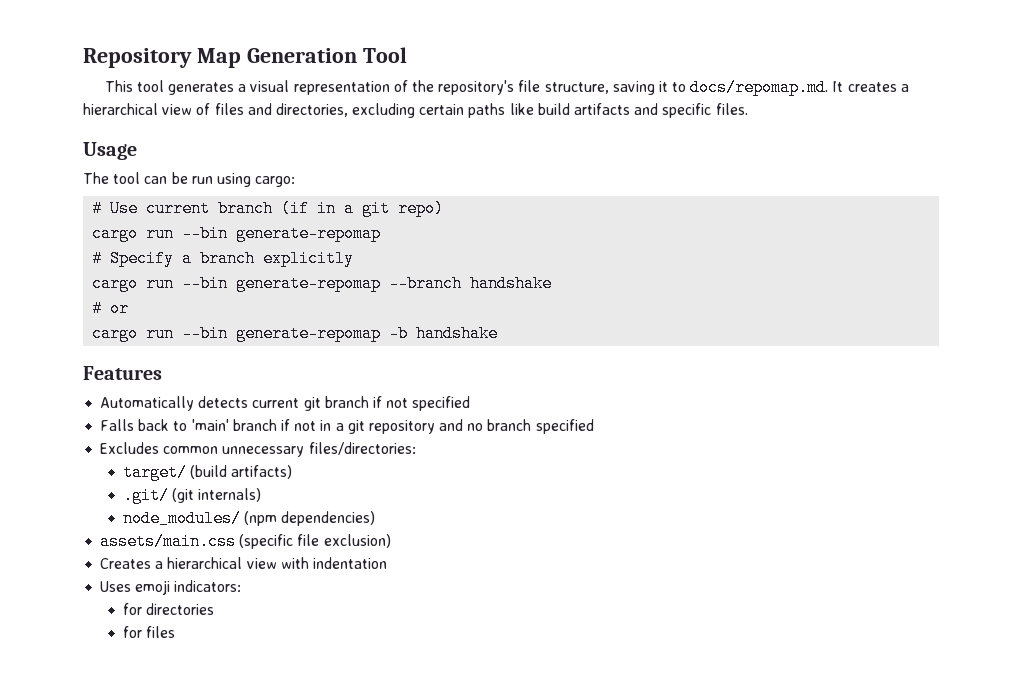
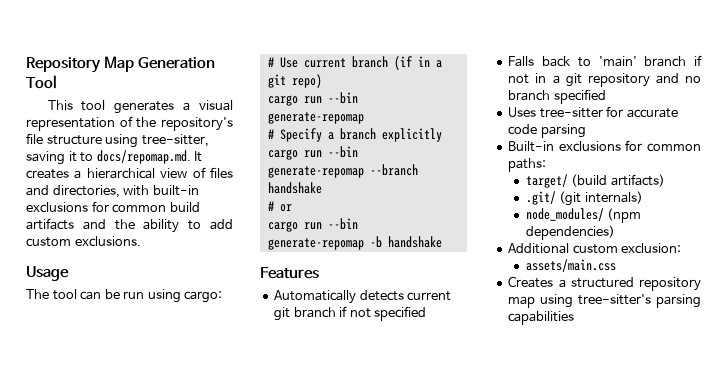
[544,82,609,94] structure, -> [46,134,209,148] structure using tree-sitter,
[352,103,748,118] excluding certain paths like build artifacts and specific files. -> [123,185,199,196] [26,201,200,213] [26,218,233,233] [26,236,141,247] with built-in exclusions for common build artifacts and the ability to add custom exclusions.
[100,442,416,457] Excludes common unnecessary files/directories: -> [508,106,678,118] [508,124,586,138] [508,140,701,152] [508,158,547,172] Uses tree-sitter for accurate code parsing // Built-in exclusions for common paths:
[100,533,391,550] [100,557,387,569] [100,580,242,595] [122,603,215,615] [122,626,176,638] assets/main.css (specific file exclusion) // Creates a hierarchical view with indentation // Uses emoji indicators: // for directories // for files -> [508,243,682,254] [525,259,616,272] [508,276,701,291] [508,294,701,308] [508,311,575,325] Additional custom exclusion: // assets/main.css // Creates a structured repository map using tree-sitter's parsing capabilities

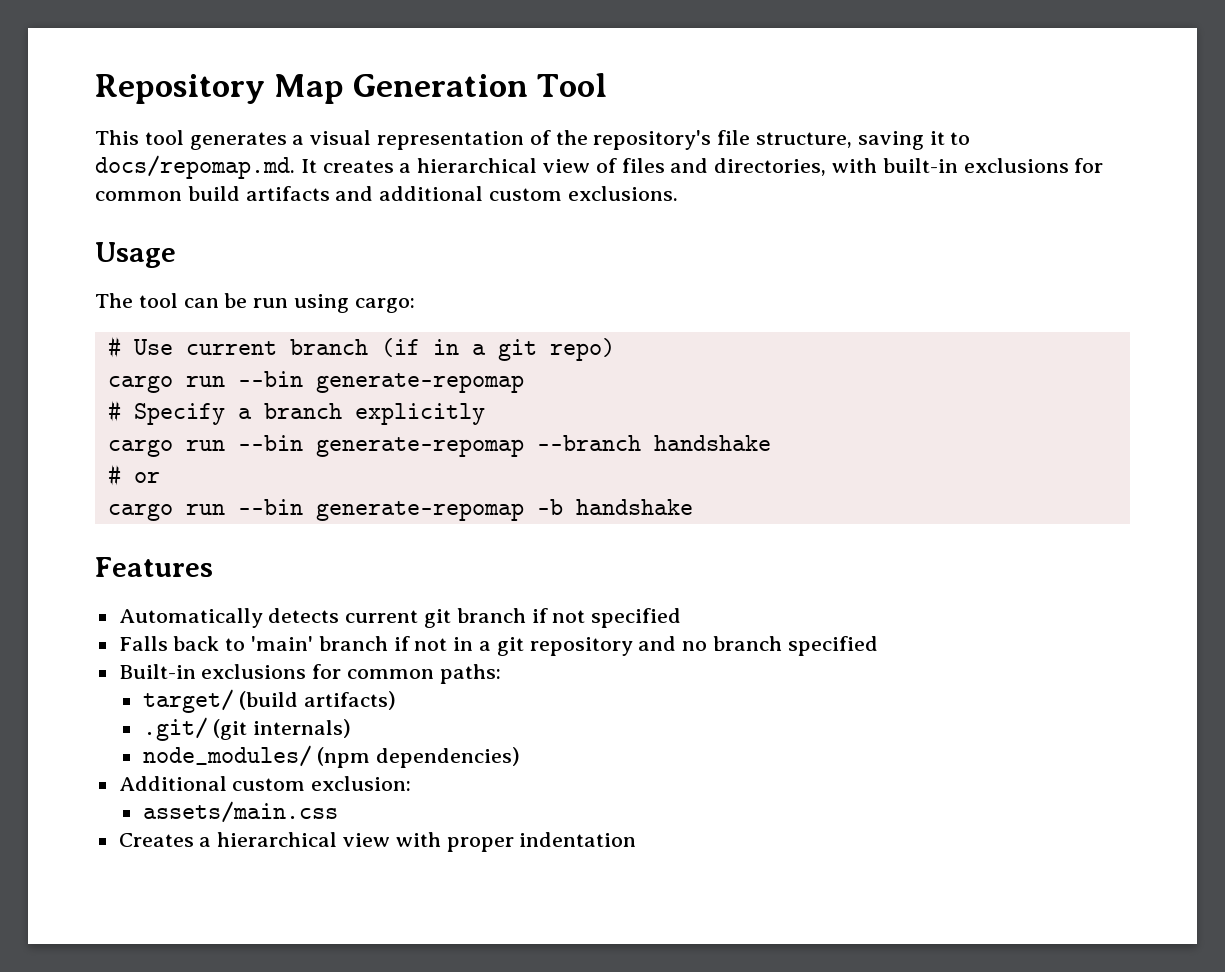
[46,134,209,148] structure using tree-sitter, -> [756,132,853,148] structure,
[114,219,233,233] the ability to add -> [379,186,484,201] additional
[508,106,678,118] [508,124,586,138] // Uses tree-sitter for accurate code parsing -> (878, 646) none
[570,277,701,291] [508,294,701,308] [508,311,575,325] structured repository map using tree-sitter's parsing capabilities -> [217,832,637,852] hierarchical view with proper indentation

